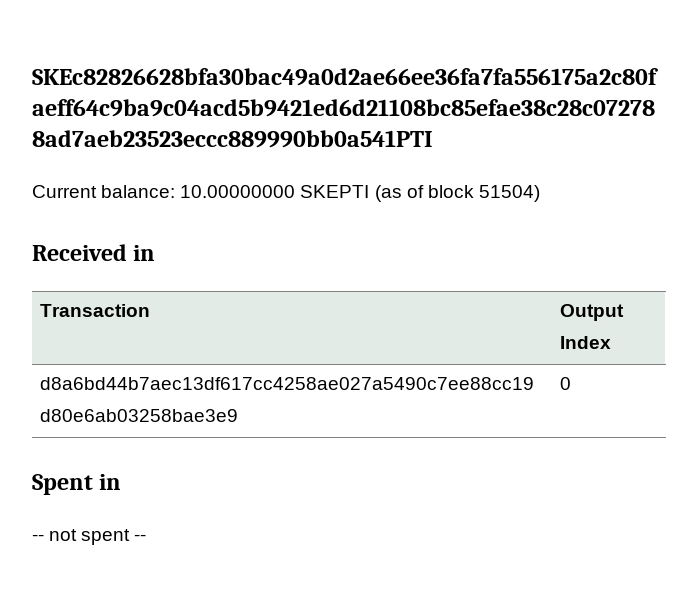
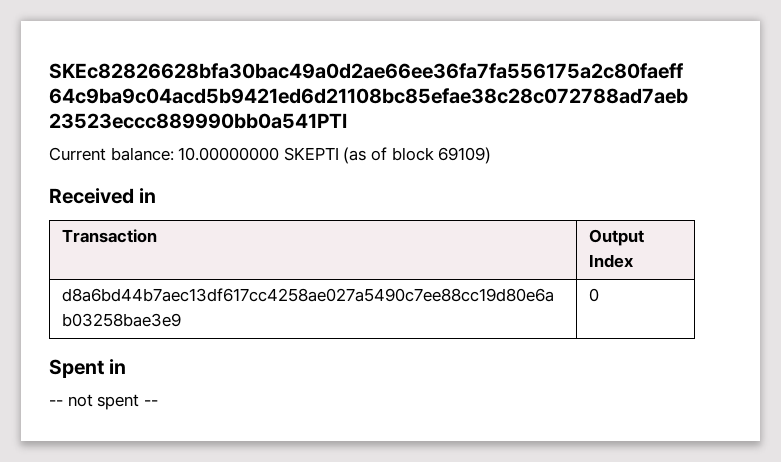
[478,185,540,202] 51504) -> [438,147,492,164] 69109)

